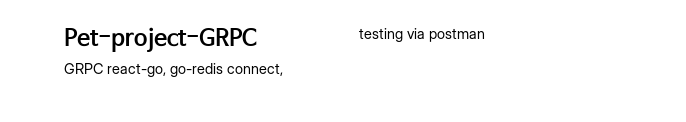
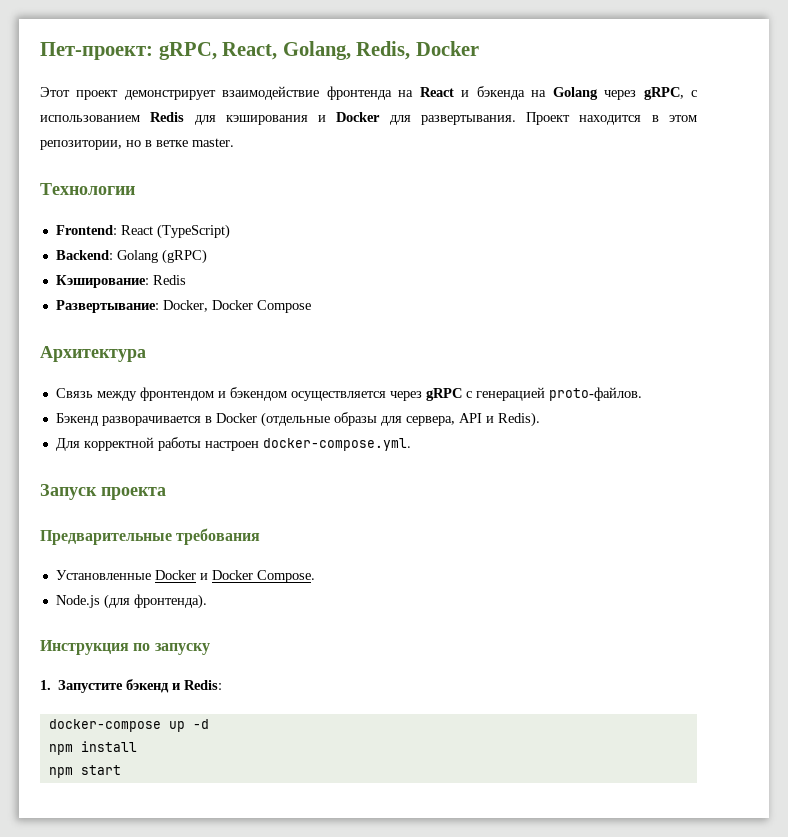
[64,27,257,53] [64,63,283,77] [359,28,485,42] Pet-project-GRPC // GRPC react-go, go-redis connect, testing via postman -> [40,41,479,60] [40,86,697,100] [40,112,697,125] [40,138,234,150] [40,183,135,195] [55,224,230,239] [55,249,207,264] [55,275,186,288] [55,300,311,313] [40,346,146,362] [55,387,642,401] [55,412,540,427] [55,437,411,451] [40,484,166,500] [40,528,261,545] [55,570,315,583] [55,594,207,609] [40,640,210,655] [40,679,223,693] [48,719,209,732] [48,741,137,755] [48,765,121,778] Пет-проект: gRPC, React, Golang, Redis, Docker // Этот проект демонстрирует взаимодействие фронтенда на React и бэкенда на Golang через gRPC, с использованием Redis для кэширования и Docker для развертывания. Проект находится в этом репозитории, но в ветке master. // Технологии // Frontend: React (TypeScript) // Backend: Golang (gRPC) // Кэширование: Redis // Развертывание: Docker, Docker Compose // Архитектура // Связь между фронтендом и бэкендом осуществляется через gRPC с генерацией proto-файлов. // Бэкенд разворачивается в Docker (отдельные образы для сервера, API и Redis). // Для корректной работы настроен docker-compose.yml. // Запуск проекта // Предварительные требования // Установленные Docker и Docker Compose. // Node.js (для фронтенда). // Инструкция по запуску // 1. Запустите бэкенд и Redis: // docker-compose up -d // npm install // npm start

